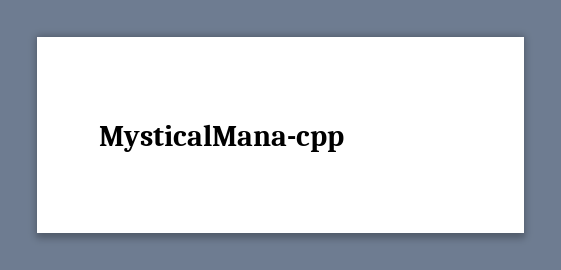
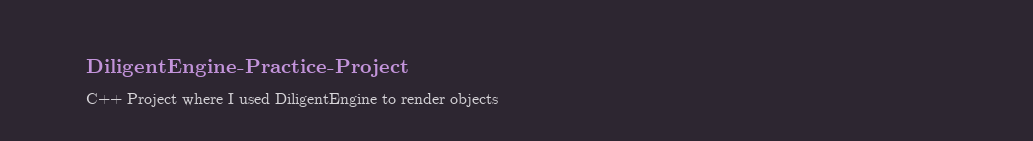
[99,124,344,152] MysticalMana-cpp -> [86,59,409,77] [86,93,498,107] DiligentEngine-Practice-Project // C++ Project where I used DiligentEngine to render objects

